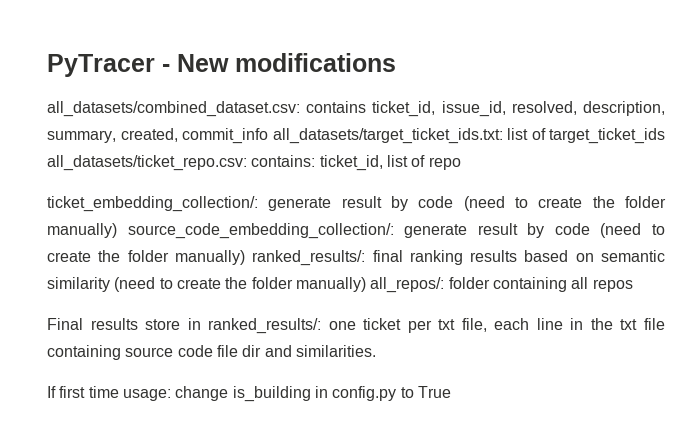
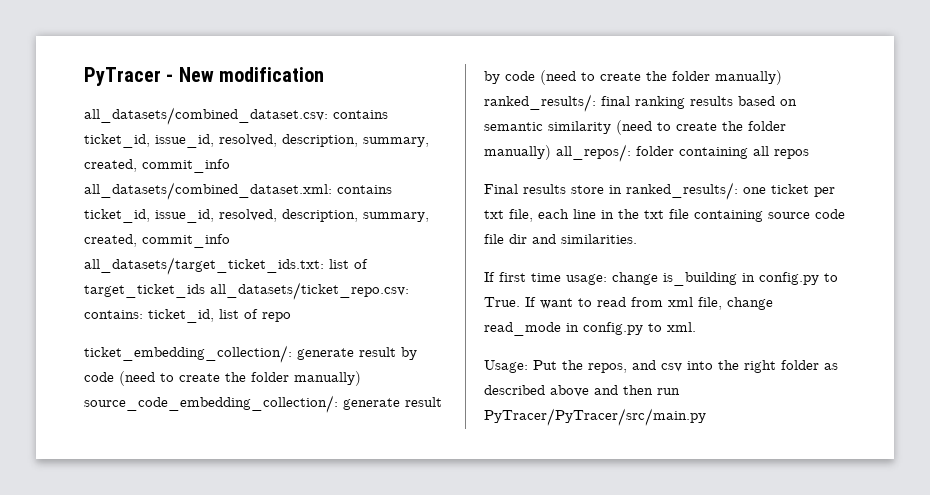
[235,53,396,72] modifications -> [219,67,325,82] modification
(268, 136) none -> [84,182,392,200] [84,209,429,223] [84,234,230,248] all_datasets/combined_dataset.xml: contains ticket_id, issue_id, resolved, description, summary, created, commit_info
[417,386,451,398] True -> [484,297,773,310] [484,322,696,336] [484,360,838,373] [484,385,680,397] [484,408,706,426] True. If want to read from xml file, change read_mode in config.py to xml. // Usage: Put the repos, and csv into the right folder as described above and then run PyTracer/PyTracer/src/main.py

